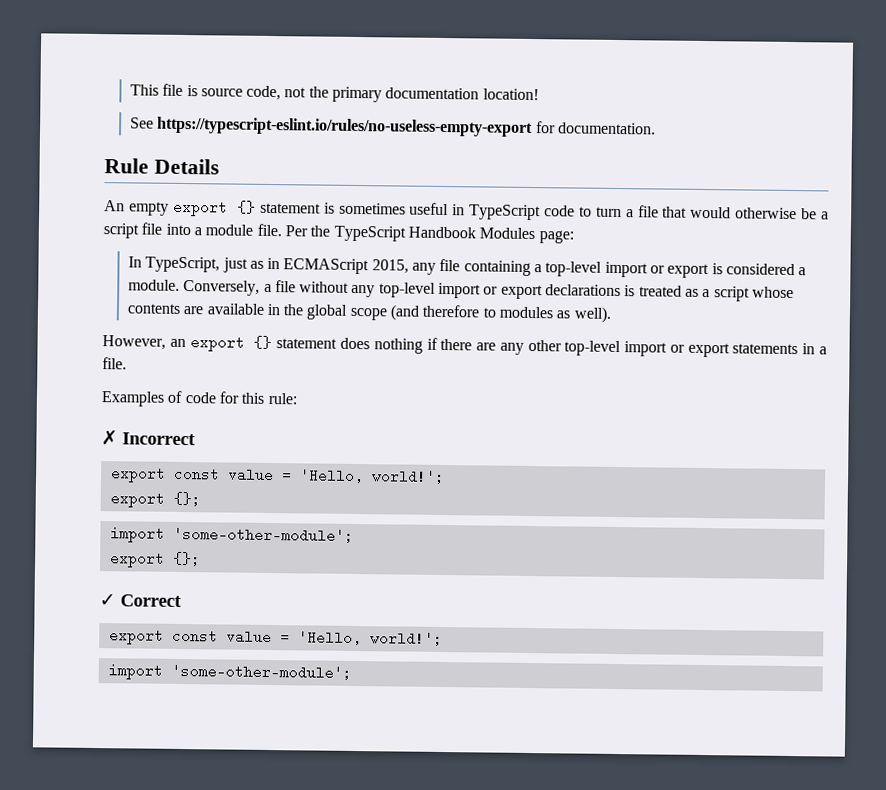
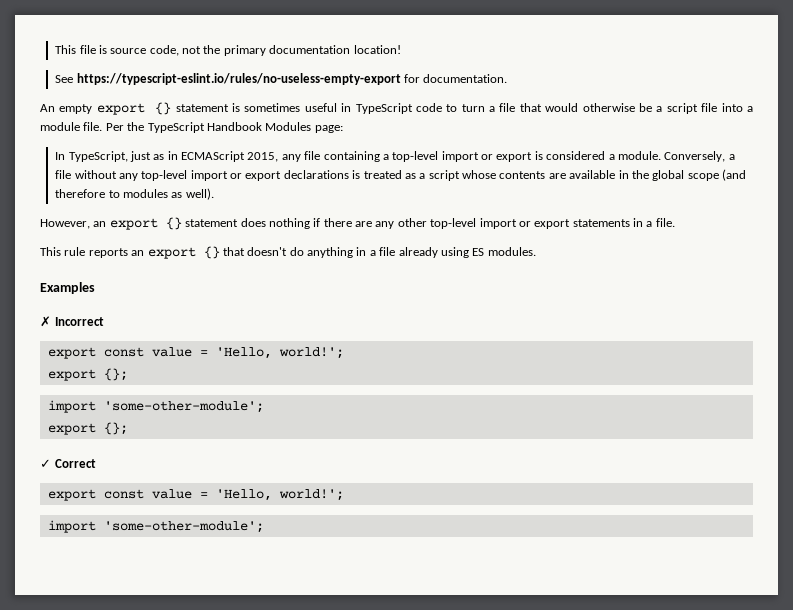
[104,158,219,175] // Rule Details -> (508, 78) none
[101,390,298,407] Examples of code for this rule: -> [40,246,536,259] [40,282,95,294] This rule reports an export {} that doesn't do anything in a file already using ES modules. // Examples

